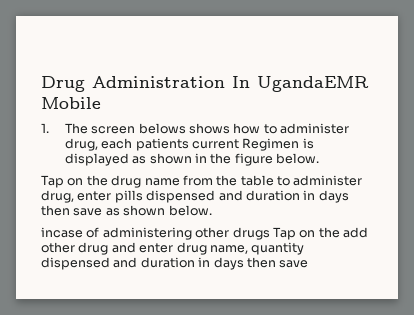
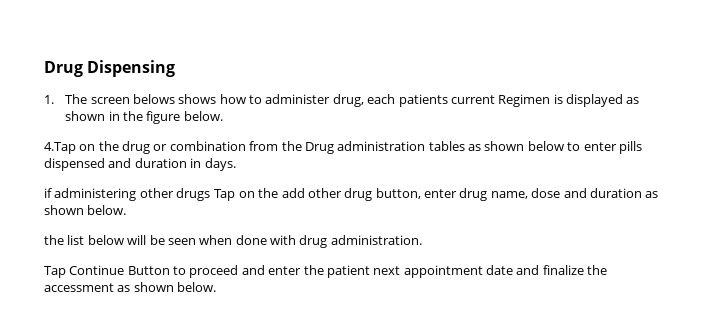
[41,76,369,92] [41,97,101,109] Drug Administration In UgandaEMR Mobile -> [44,60,176,77] Drug Dispensing
[41,175,64,188] Tap -> [44,142,76,154] 4.Tap
[144,175,363,186] [41,190,74,203] name from the table to administer drug, -> [153,141,581,154] or combination from the Drug administration tables as shown below to
[318,190,349,203] [41,205,212,216] [41,227,100,238] days then save as shown below. // incase of -> [204,158,236,171] [44,188,52,198] days. // if
[111,242,136,253] and -> [375,188,421,199] button,
[251,242,305,255] [41,257,309,270] quantity dispensed and duration in days then save -> [531,188,659,198] [44,205,127,215] [44,235,422,248] [44,265,608,278] [44,282,217,292] dose and duration as shown below. // the list below will be seen when done with drug administration. // Tap Continue Button to proceed and enter the patient next appointment date and finalize the accessment as shown below.

